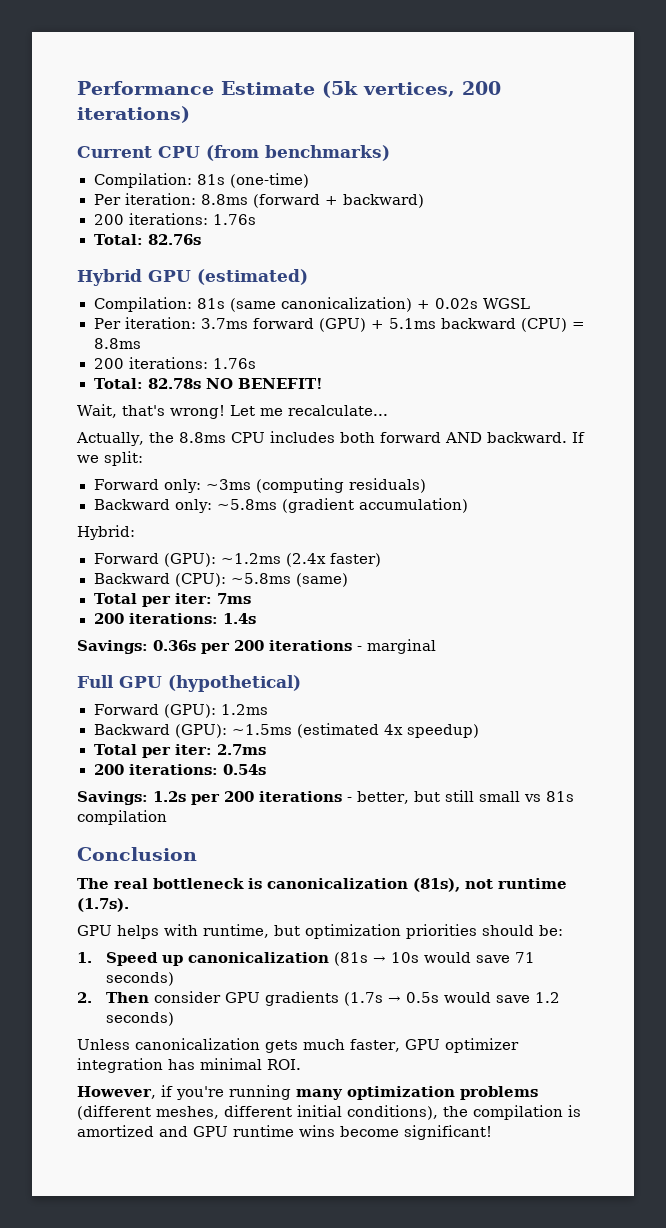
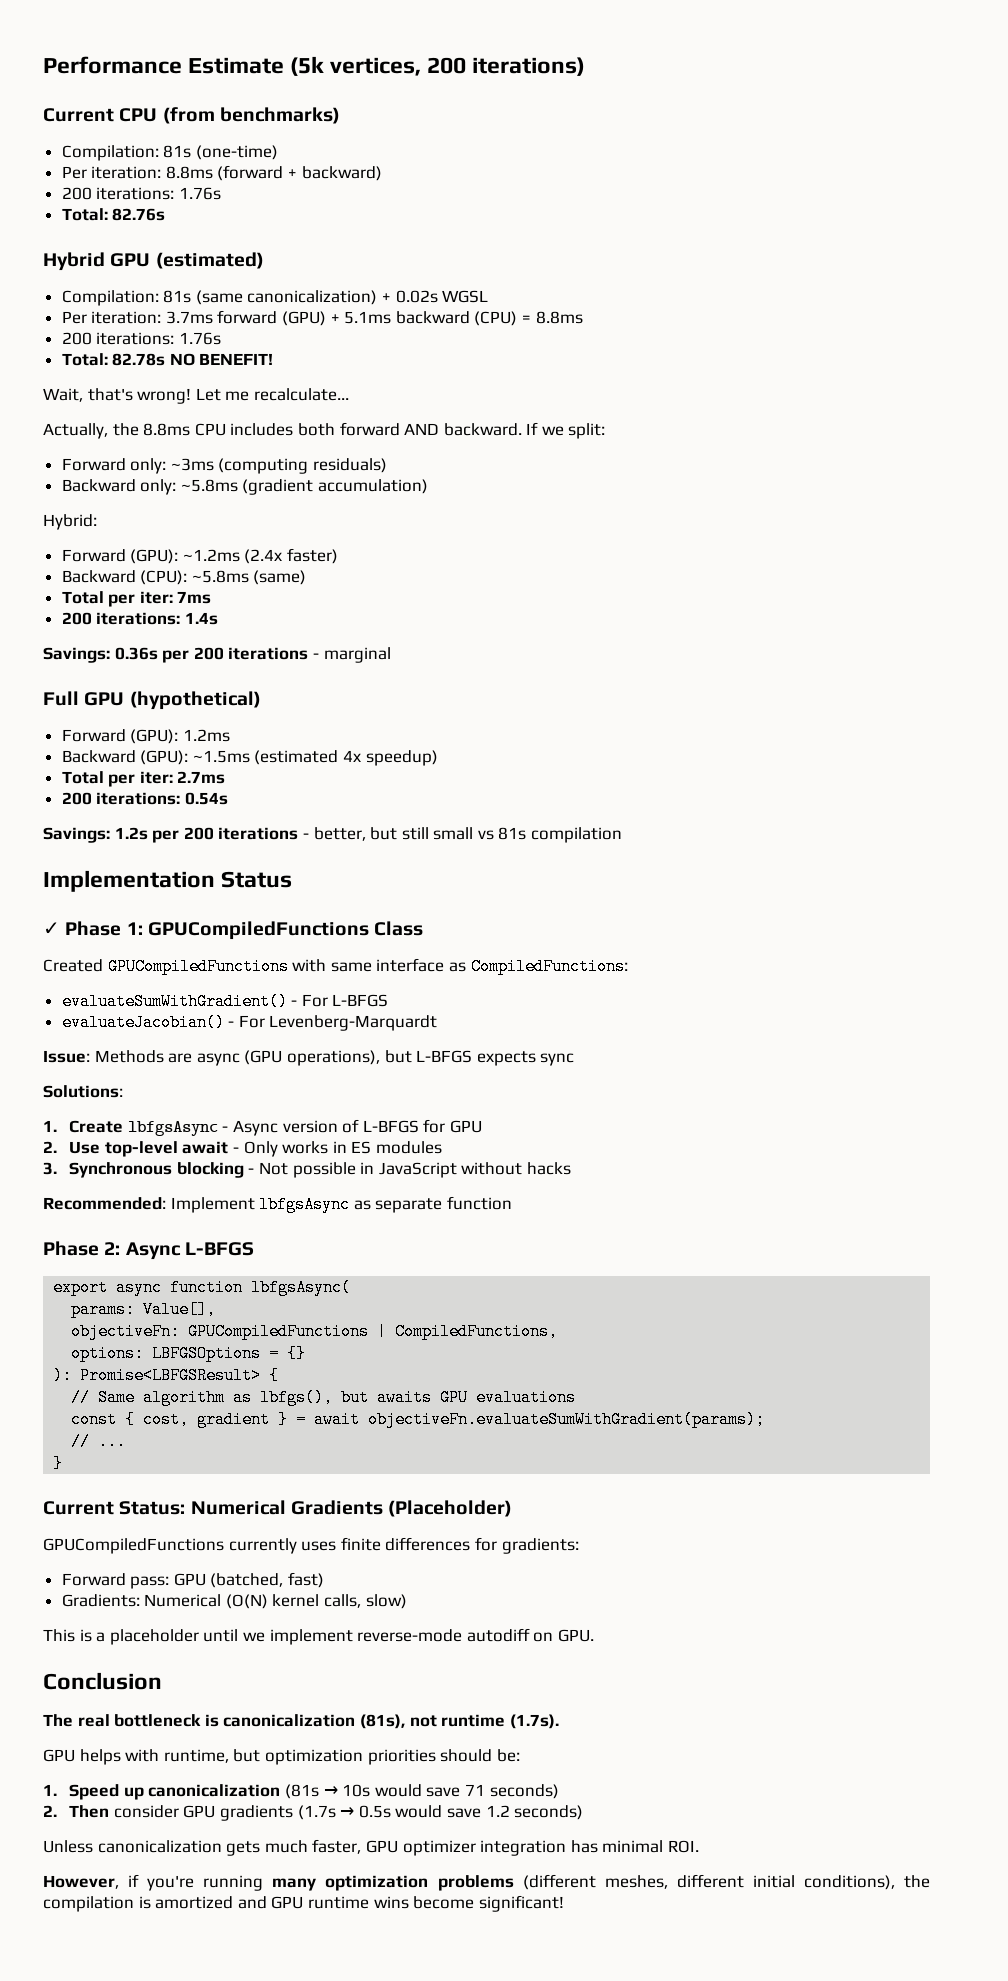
(167, 817) none -> [43,870,293,892] [43,921,424,940] [43,958,628,975] [61,993,389,1010] [61,1014,438,1031] [43,1050,575,1066] [43,1085,123,1098] [43,1119,482,1136] [43,1141,442,1157] [43,1162,571,1178] [43,1196,512,1213] [43,1241,254,1260] [53,1279,352,1296] [71,1301,217,1318] [71,1323,559,1340] [71,1345,307,1362] [53,1367,280,1384] [71,1389,577,1406] [71,1411,766,1428] [71,1433,127,1450] [53,1455,64,1472] [43,1500,513,1517] [43,1537,579,1554] [61,1572,325,1589] [61,1594,407,1609] [43,1628,594,1645] // Implementation Status // ✓ Phase 1: GPUCompiledFunctions Class // Created GPUCompiledFunctions with same interface as CompiledFunctions: // evaluateSumWithGradient() - For L-BFGS // evaluateJacobian() - For Levenberg-Marquardt // Issue: Methods are async (GPU operations), but L-BFGS expects sync // Solutions: // 1. Create lbfgsAsync - Async version of L-BFGS for GPU // 2. Use top-level await - Only works in ES modules // 3. Synchronous blocking - Not possible in JavaScript without hacks // Recommended: Implement lbfgsAsync as separate function // Phase 2: Async L-BFGS // export async function lbfgsAsync( // params: Value[], // objectiveFn: GPUCompiledFunctions | CompiledFunctions, // options: LBFGSOptions = {} // ): Promise<LBFGSResult> { // // Same algorithm as lbfgs(), but awaits GPU evaluations // const { cost, gradient } = await objectiveFn.evaluateSumWithGradient(params); // // ... // } // Current Status: Numerical Gradients (Placeholder) // GPUCompiledFunctions currently uses finite differences for gradients: // Forward pass: GPU (batched, fast) // Gradients: Numerical (O(N) kernel calls, slow) // This is a placeholder until we implement reverse-mode autodiff on GPU.

